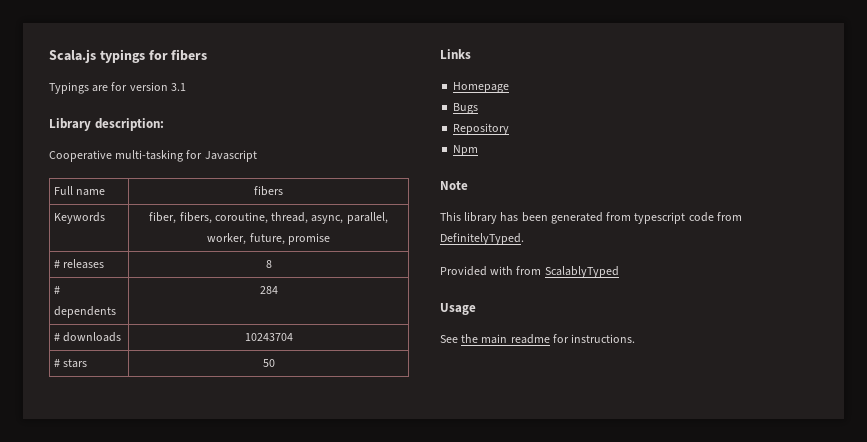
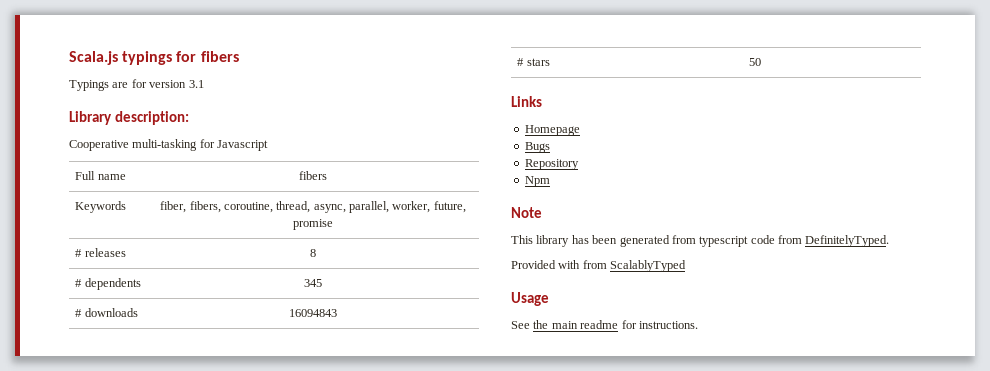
[259,286,278,294] 284 -> [304,279,322,287] 345
[244,333,293,341] 10243704 -> [289,309,337,317] 16094843

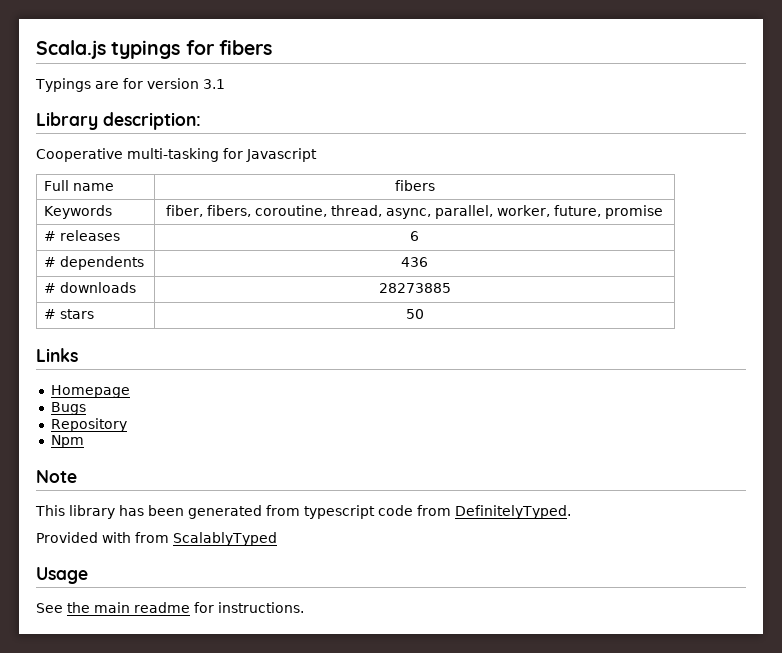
[310,249,316,257] 8 -> [410,231,419,241] 6
[304,279,322,287] 345 -> [401,257,428,267] 436
[289,309,337,317] 16094843 -> [378,283,451,293] 28273885

